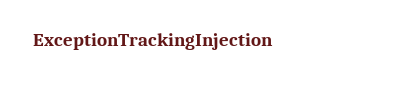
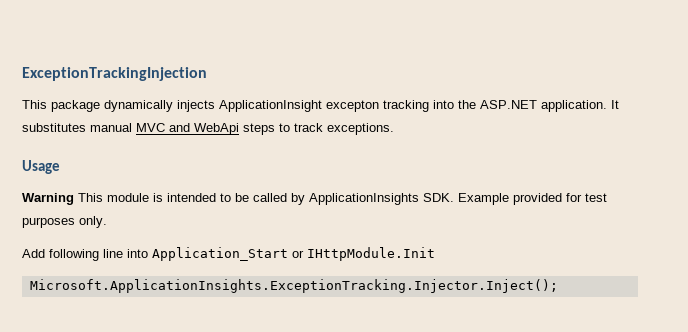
(273, 41) none -> [22,100,619,112] [22,123,394,135] [22,160,60,174] [22,193,607,205] [22,216,107,228] [22,247,435,261] [29,279,558,293] // This package dynamically injects ApplicationInsight excepton tracking into the ASP.NET application. It substitutes manual MVC and WebApi steps to track exceptions. // Usage // Warning This module is intended to be called by ApplicationInsights SDK. Example provided for test purposes only. // Add following line into Application_Start or IHttpModule.Init // Microsoft.ApplicationInsights.ExceptionTracking.Injector.Inject();

